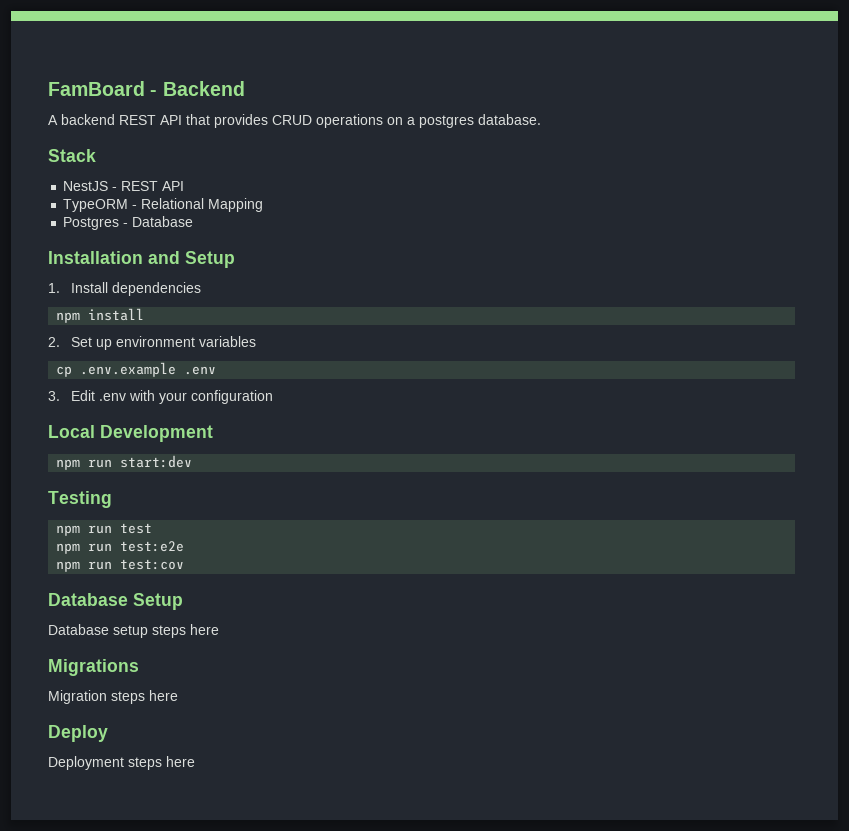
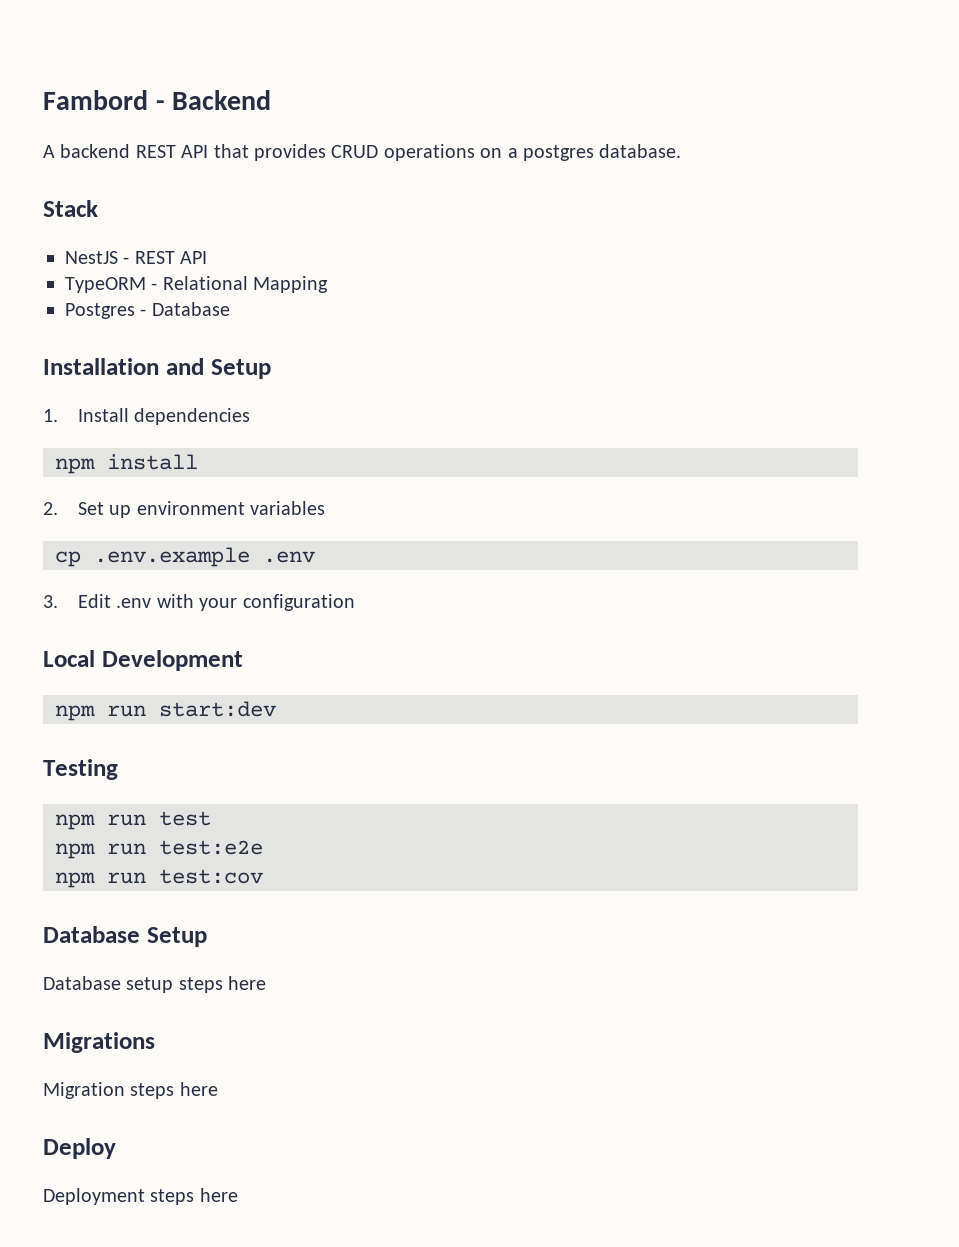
[48,81,145,96] FamBoard -> [43,90,148,110] Fambord

